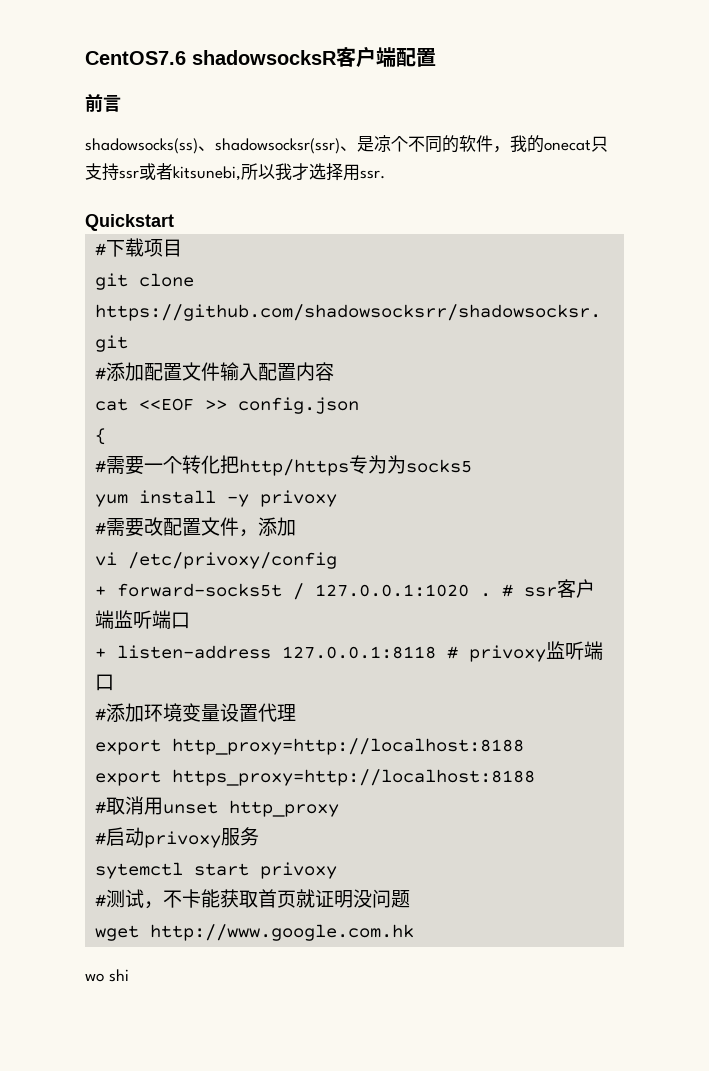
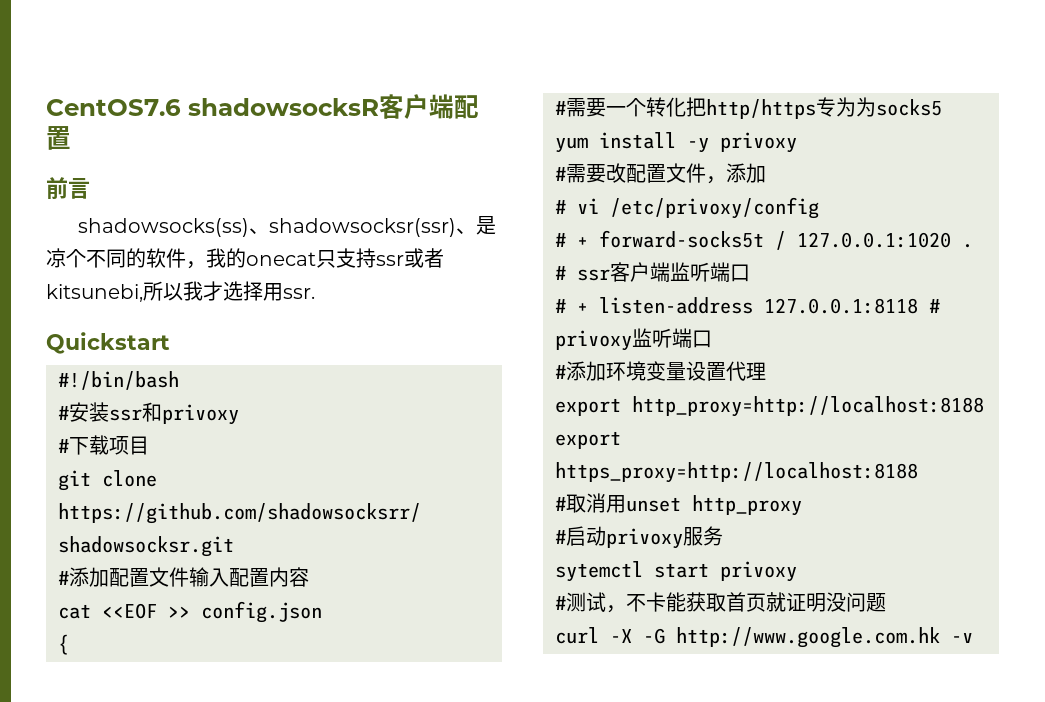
(174, 222) none -> [58,371,179,390] [58,402,239,425] // #!/bin/bash // #安装ssr和privoxy
(297, 526) none -> [555,200,566,214] #
(338, 560) none -> [555,233,566,247] #
(191, 620) none -> [555,299,566,313] #
[95,925,140,941] wget -> [555,627,665,644] curl -X -G
[85,969,129,982] // wo shi -> [951,633,973,643] -v

